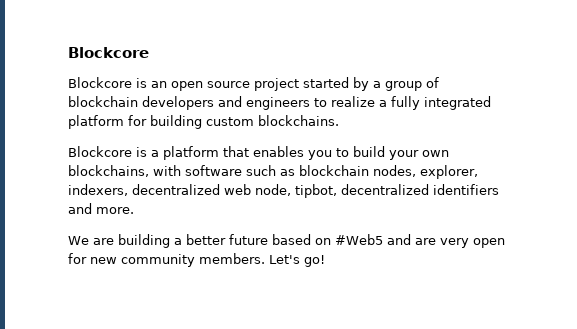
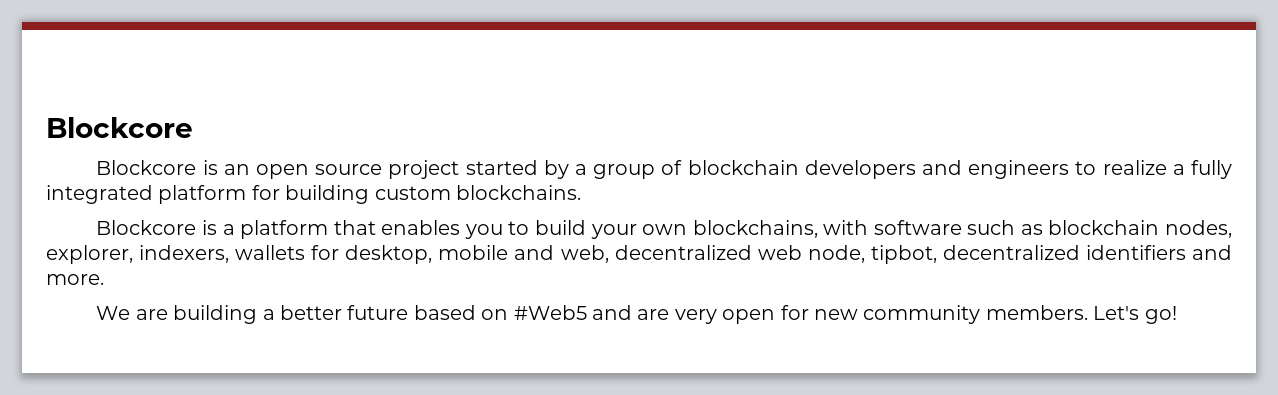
(128, 190) none -> [235,245,609,264] wallets for desktop, mobile and web,

